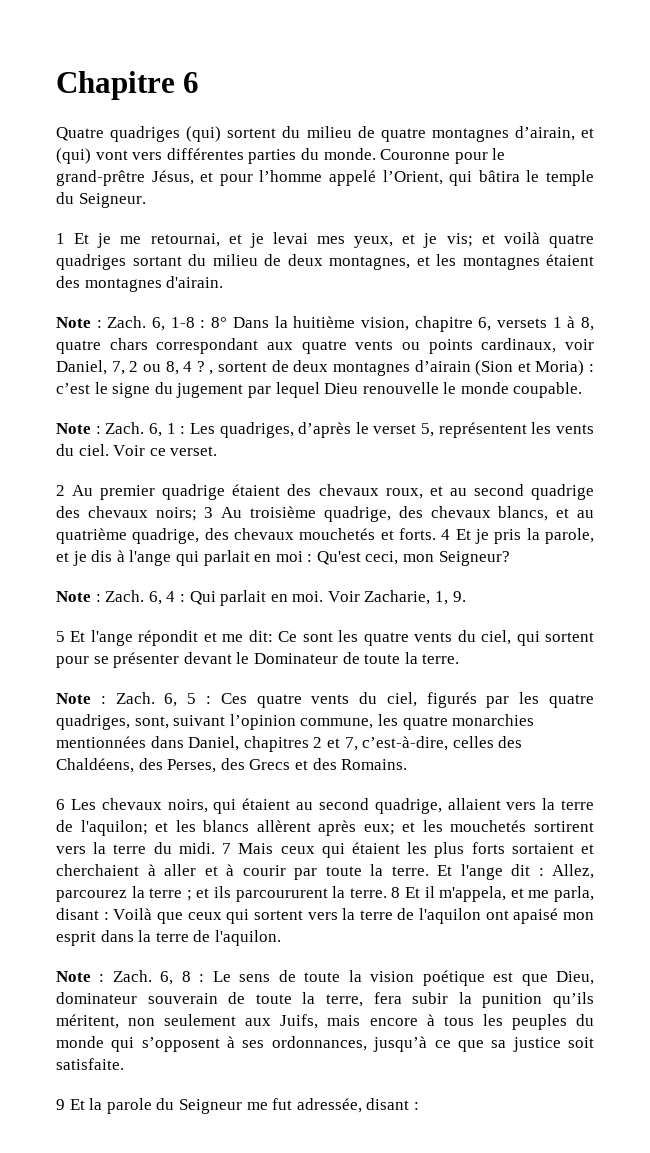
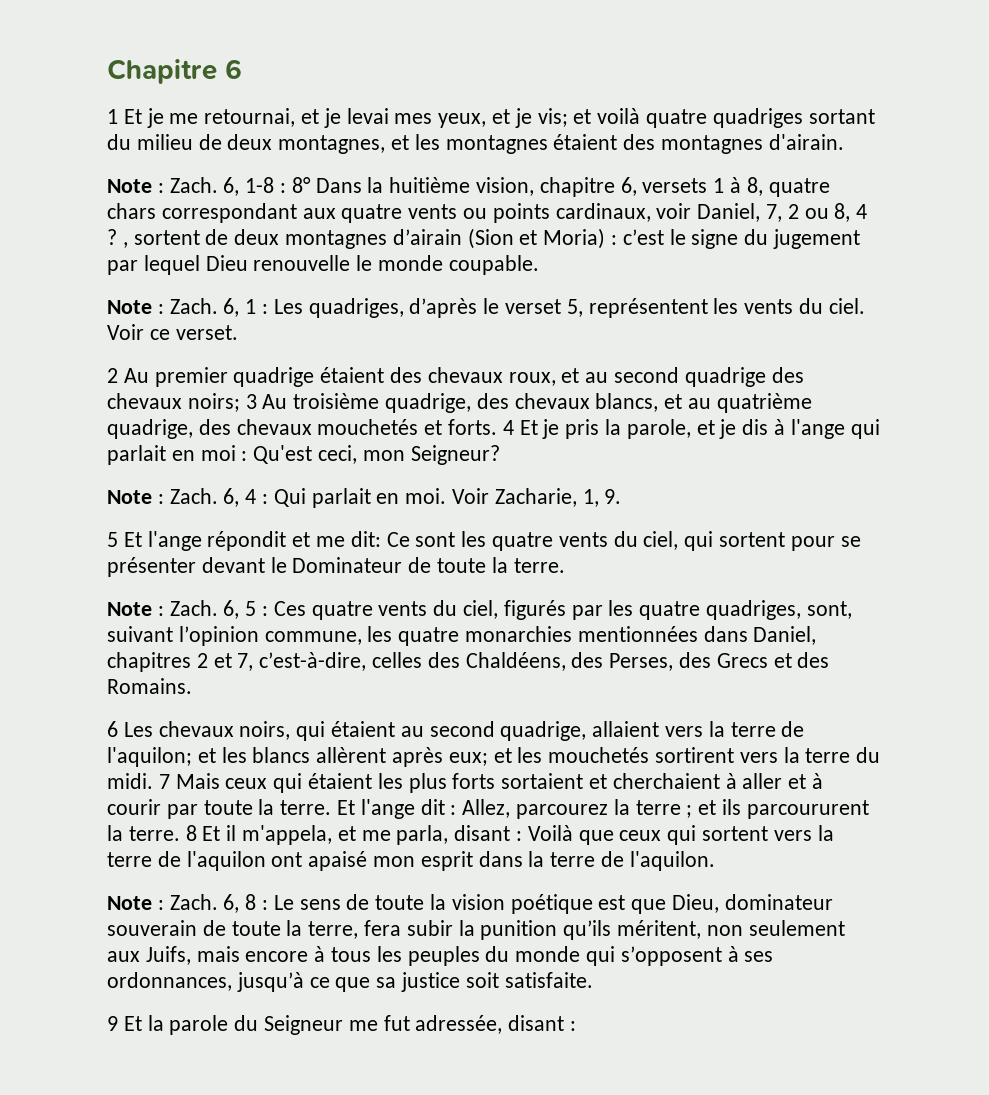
[56,126,595,142] [56,148,506,164] [56,170,595,186] [56,192,146,208] // Quatre quadriges (qui) sortent du milieu de quatre montagnes d’airain, et (qui) vont vers différentes parties du monde. Couronne pour le grand-prêtre Jésus, et pour l’homme appelé l’Orient, qui bâtira le temple du Seigneur. -> (242, 69) none

